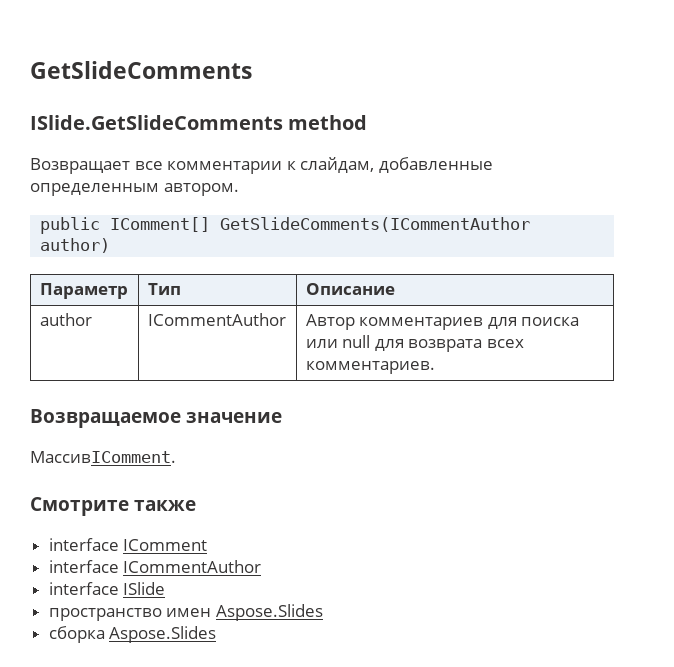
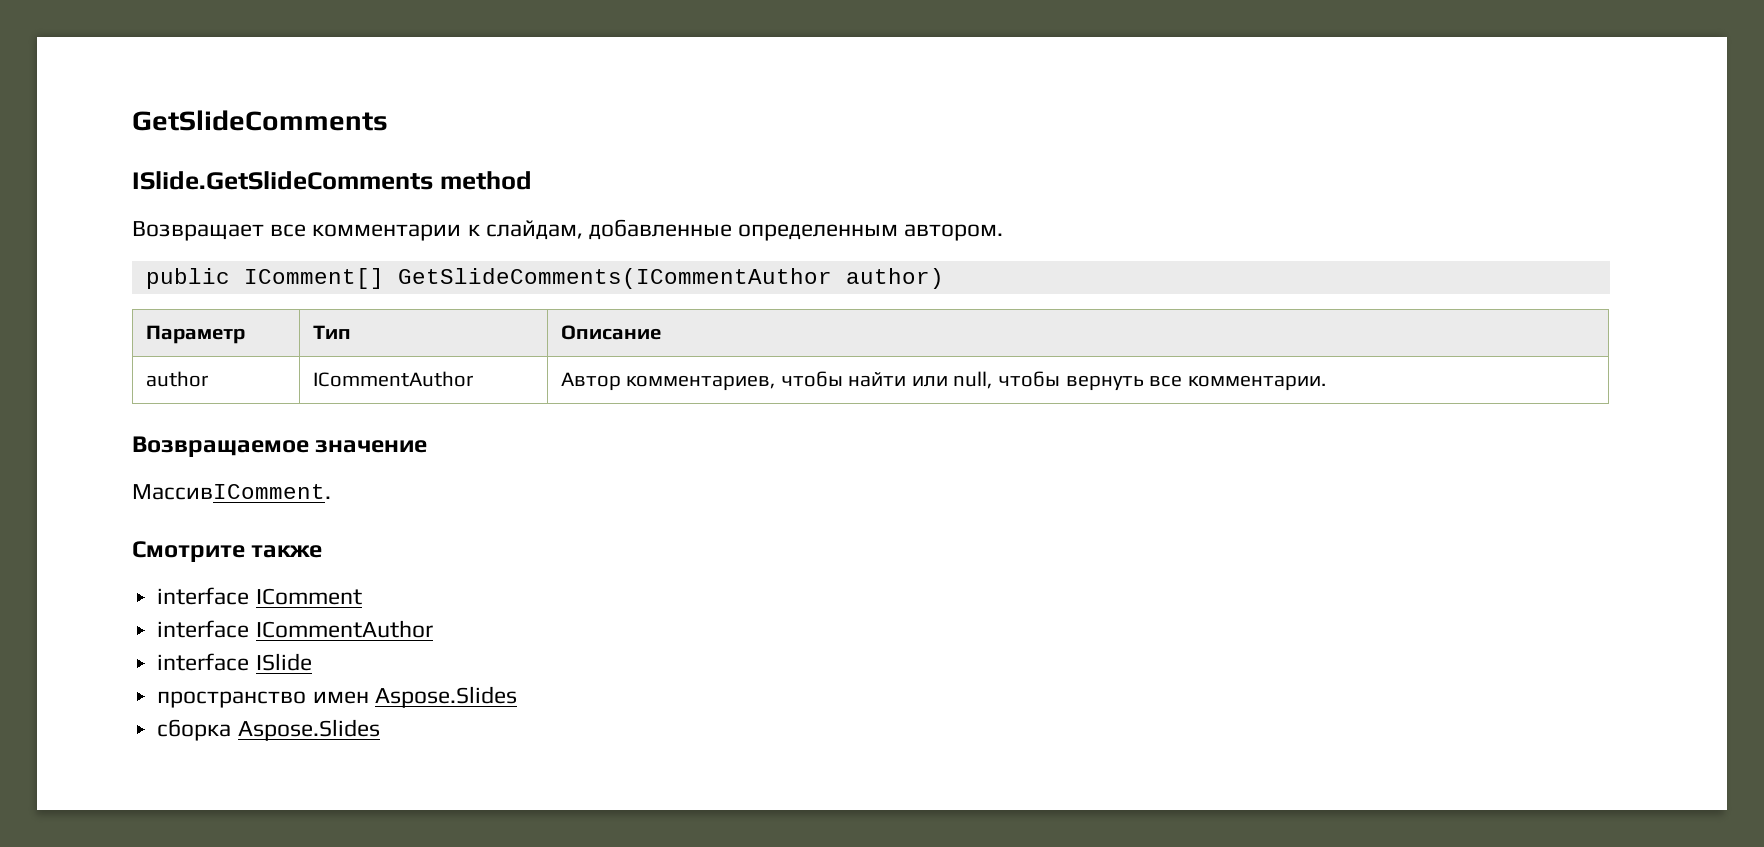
[359,317,580,330] [305,335,525,352] [305,361,435,374] комментариев для поиска или null для возврата всех комментариев. -> [626,371,1326,391] комментариев, чтобы найти или null, чтобы вернуть все комментарии.

